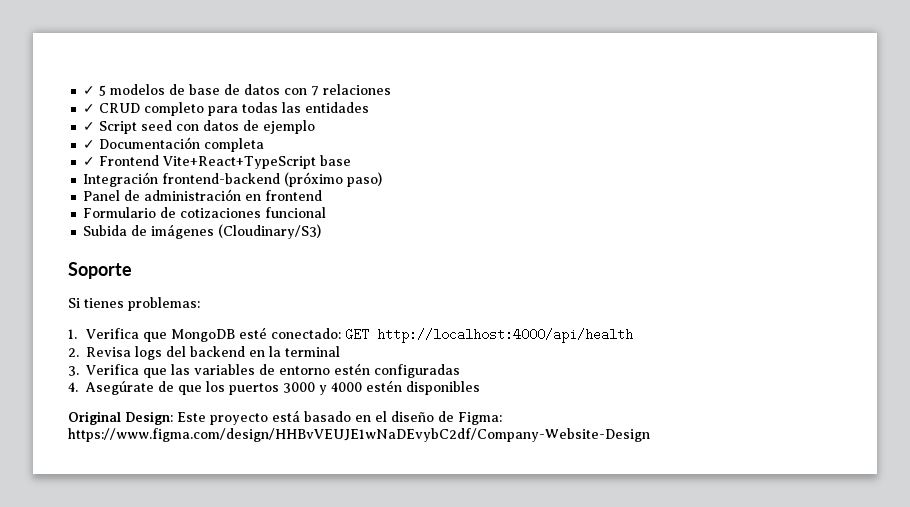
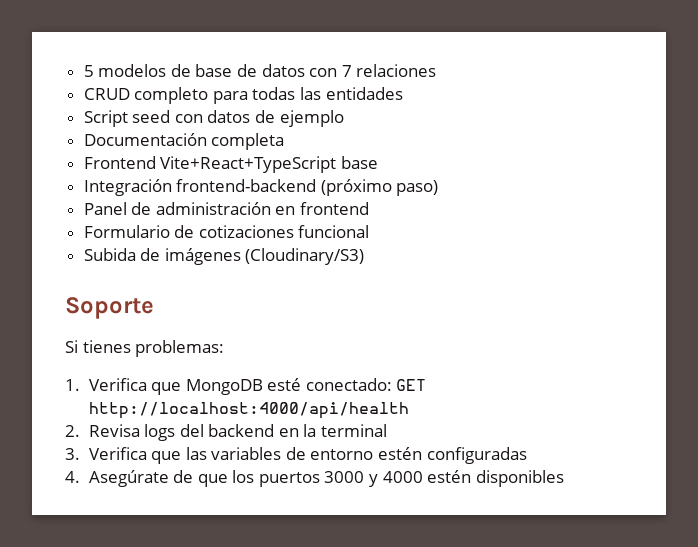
[83,86,96,95] ✓ -> (83, 71) none
[83,104,96,113] ✓ -> (437, 70) none
[83,122,96,131] ✓ -> (403, 93) none
[83,140,96,149] ✓ -> (344, 118) none
[83,157,96,166] ✓ -> (285, 141) none
[68,410,502,425] [68,428,650,442] // Original Design: Este proyecto está basado en el diseño de Figma: https://www.figma.com/design/HHBvVEUJE1wNaDEvybC2df/Company-Website-Design -> (564, 478) none

